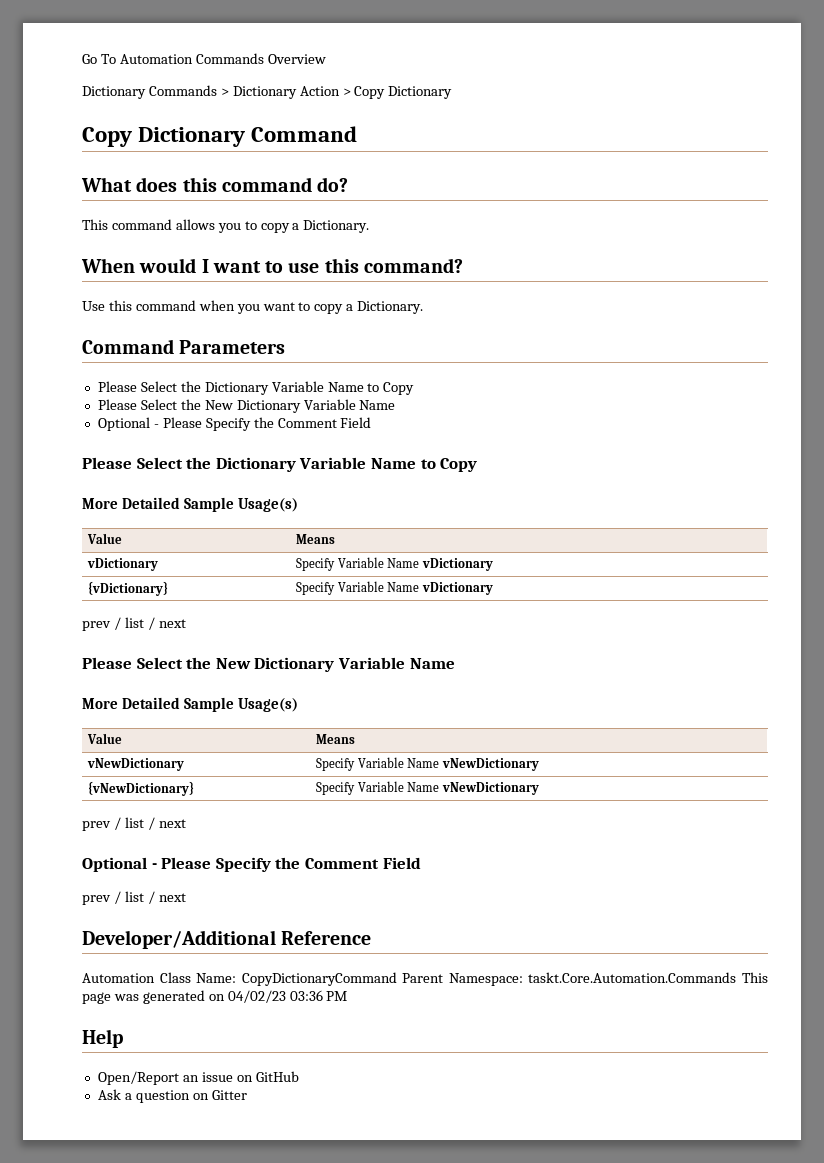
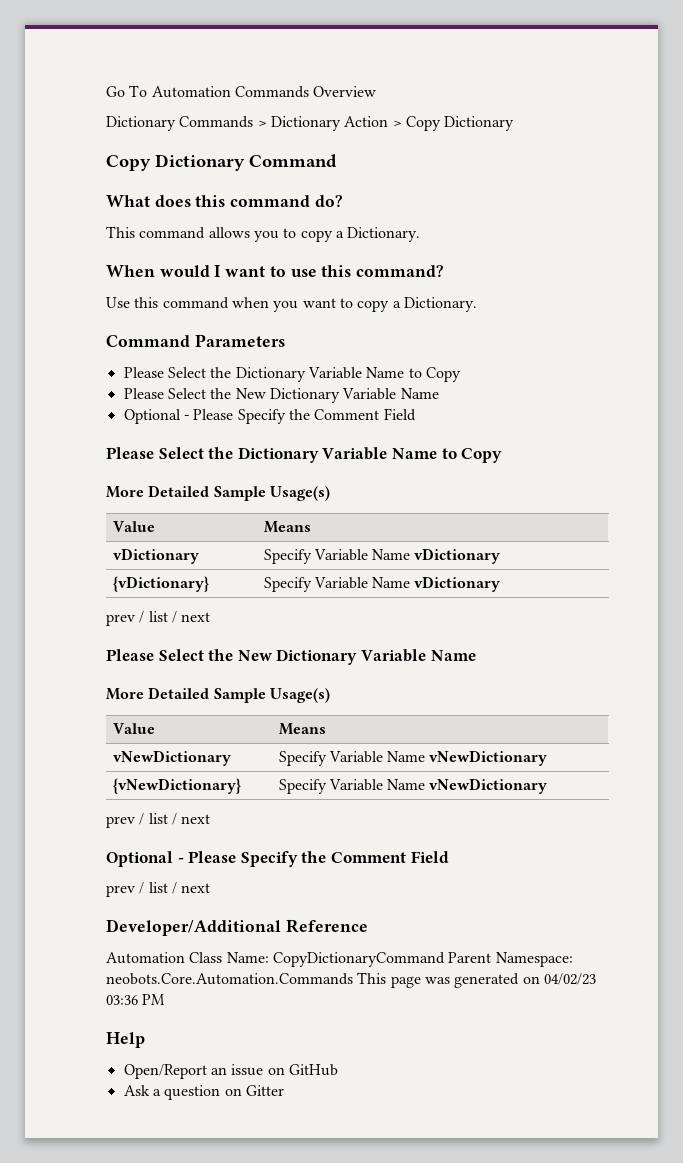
[528,972,737,983] taskt.Core.Automation.Commands -> [106,973,353,985] neobots.Core.Automation.Commands

